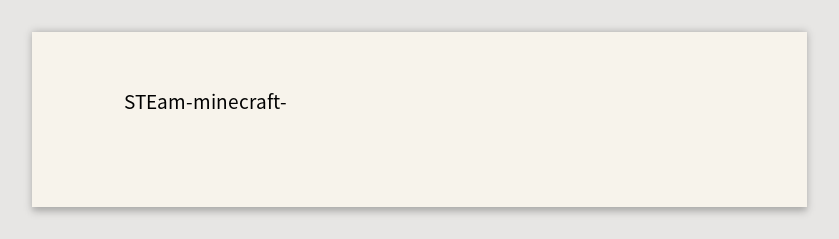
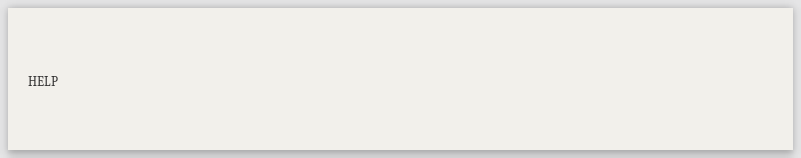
[124,93,287,109] STEam-minecraft- -> [28,76,58,86] HELP

